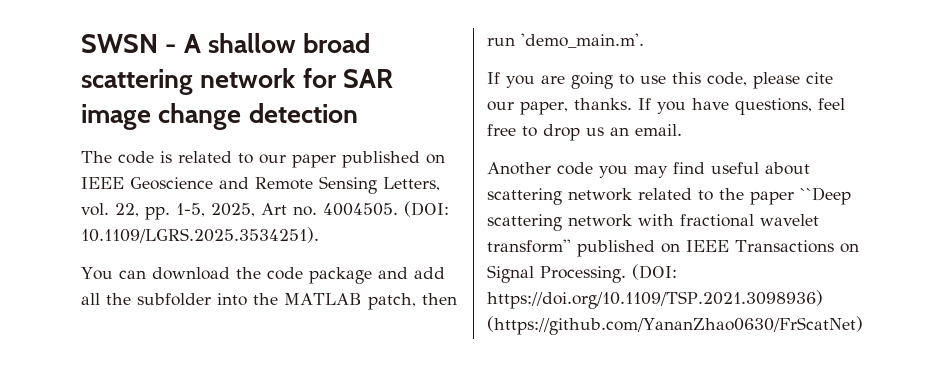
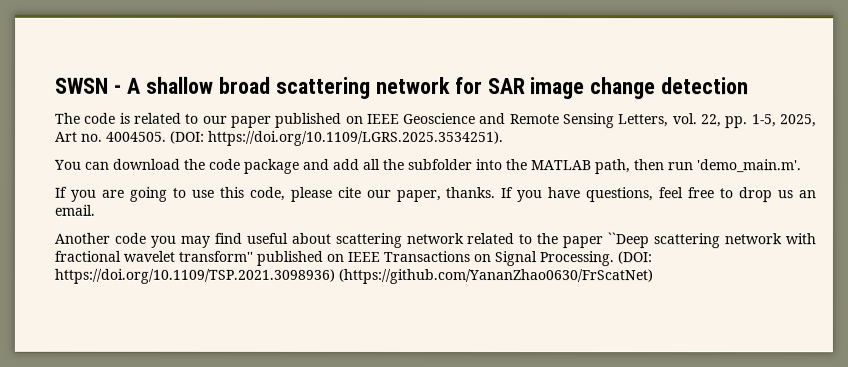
[81,227,319,243] 10.1109/LGRS.2025.3534251). -> [208,130,504,147] https://doi.org/10.1109/LGRS.2025.3534251).
[367,293,416,310] patch, -> [595,159,631,175] path,

